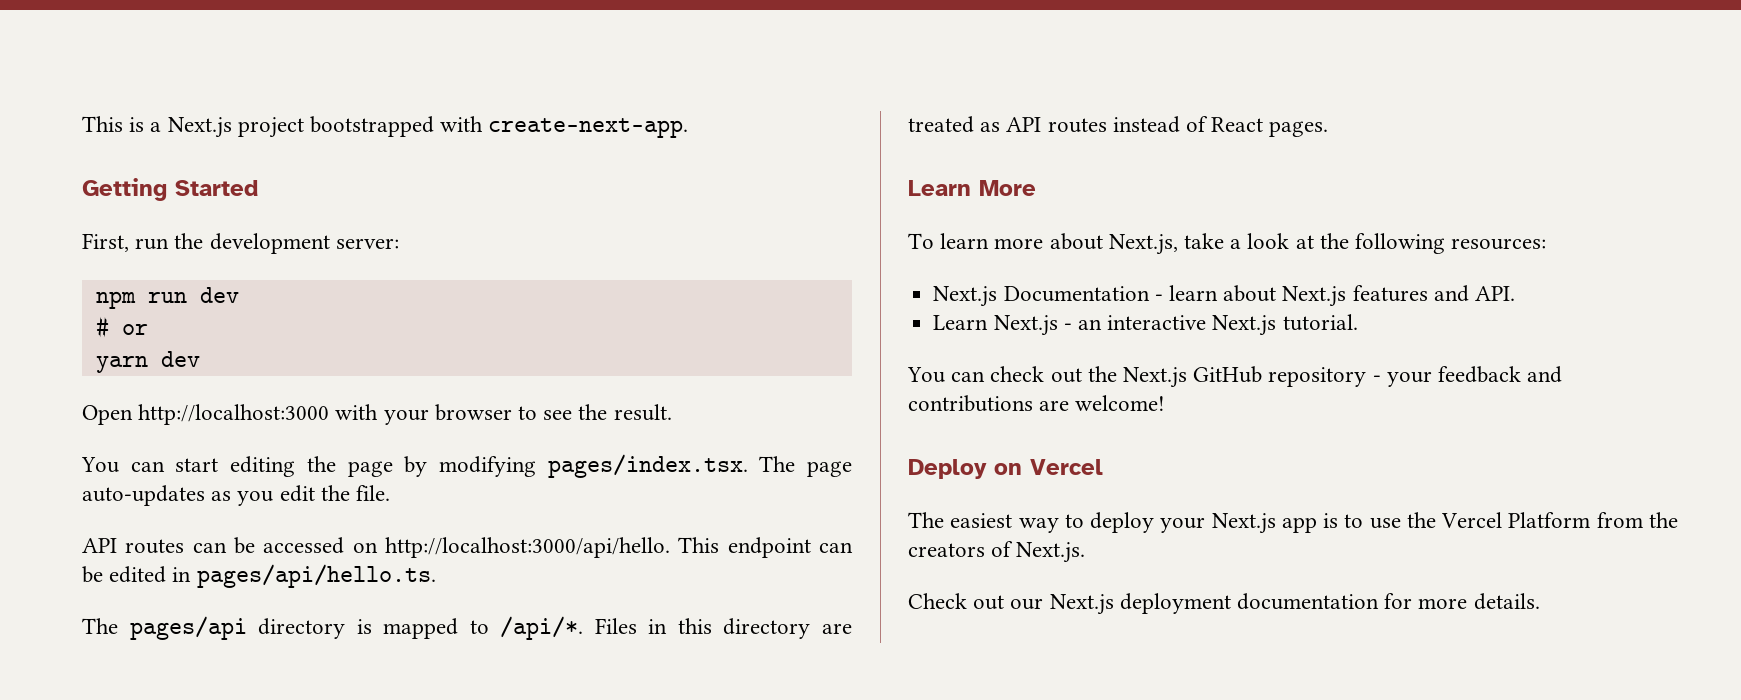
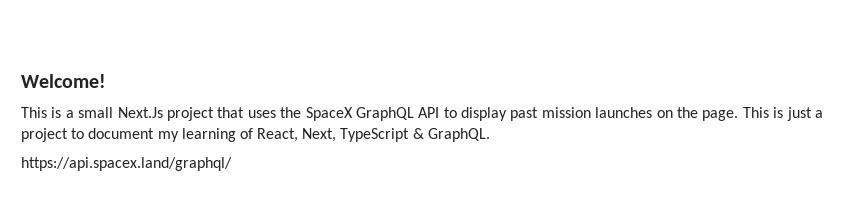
(82, 124) none -> [21,74,106,88] Welcome! //
[167,116,689,138] [82,178,258,201] [82,233,399,254] [95,287,239,309] [95,316,148,338] [95,351,200,373] [82,404,672,425] [81,454,852,478] [82,485,391,506] [82,537,854,558] [82,564,436,588] [82,616,852,640] [908,116,1329,137] [908,180,1036,196] [908,233,1547,255] [933,285,1515,307] [933,314,1358,336] [907,366,1563,388] [908,395,1166,412] [908,459,1103,479] [908,512,1678,534] [908,541,1086,563] [908,593,1540,615] Next.js project bootstrapped with create-next-app. // Getting Started // First, run the development server: // npm run dev // # or // yarn dev // Open http://localhost:3000 with your browser to see the result. // You can start editing the page by modifying pages/index.tsx. The page auto-updates as you edit the file. // API routes can be accessed on http://localhost:3000/api/hello. This endpoint can be edited in pages/api/hello.ts. // The pages/api directory is mapped to /api/*. Files in this directory are treated as API routes instead of React pages. // Learn More // To learn more about Next.js, take a look at the following resources: // Next.js Documentation - learn about Next.js features and API. // Learn Next.js - an interactive Next.js tutorial. // You can check out the Next.js GitHub repository - your feedback and contributions are welcome! // Deploy on Vercel // The easiest way to deploy your Next.js app is to use the Vercel Platform from the creators of Next.js. // Check out our Next.js deployment documentation for more details. -> [78,107,824,121] [21,128,490,142] [21,157,232,171] small Next.Js project that uses the SpaceX GraphQL API to display past mission launches on the page. This is just a project to document my learning of React, Next, TypeScript & GraphQL. // https://api.spacex.land/graphql/

